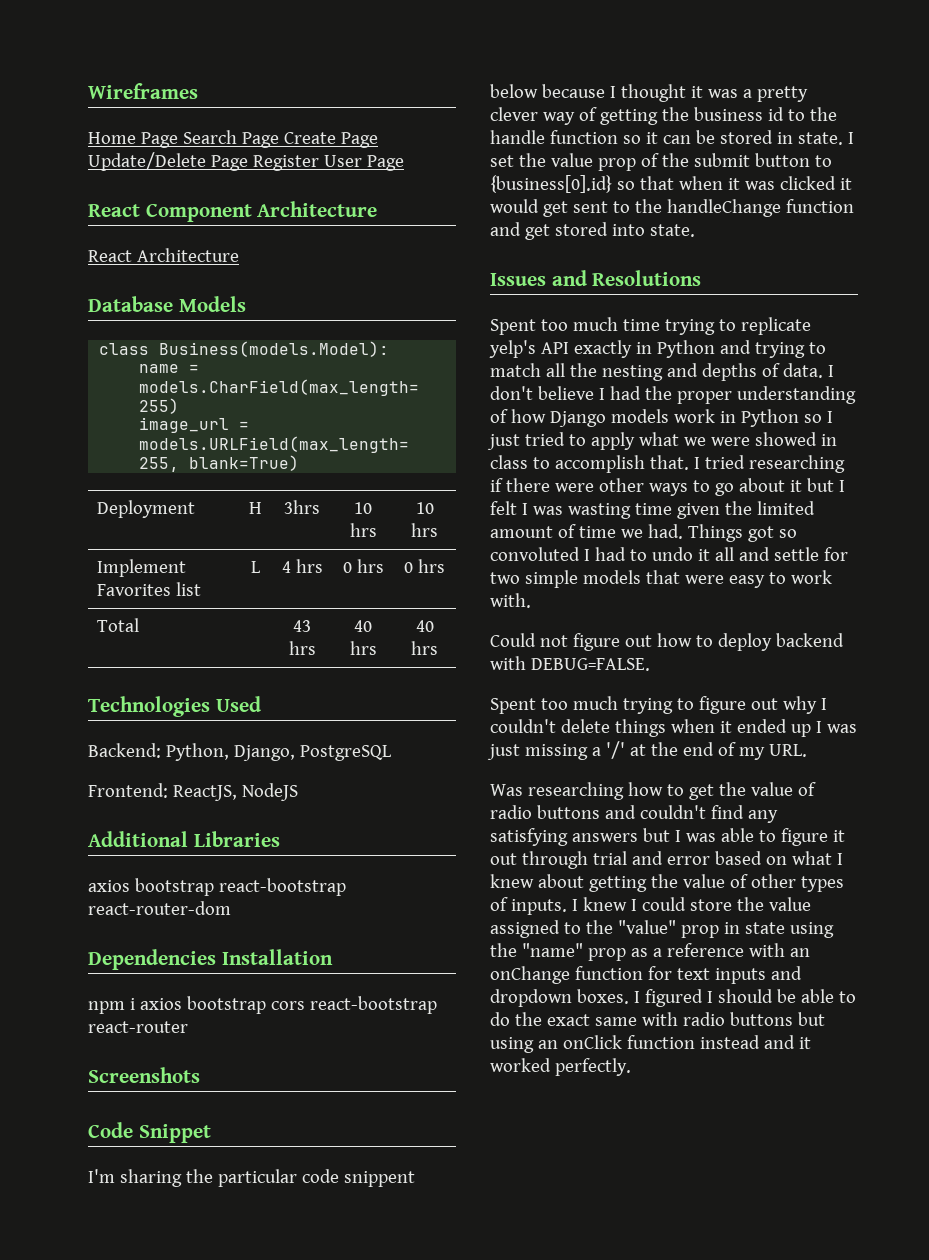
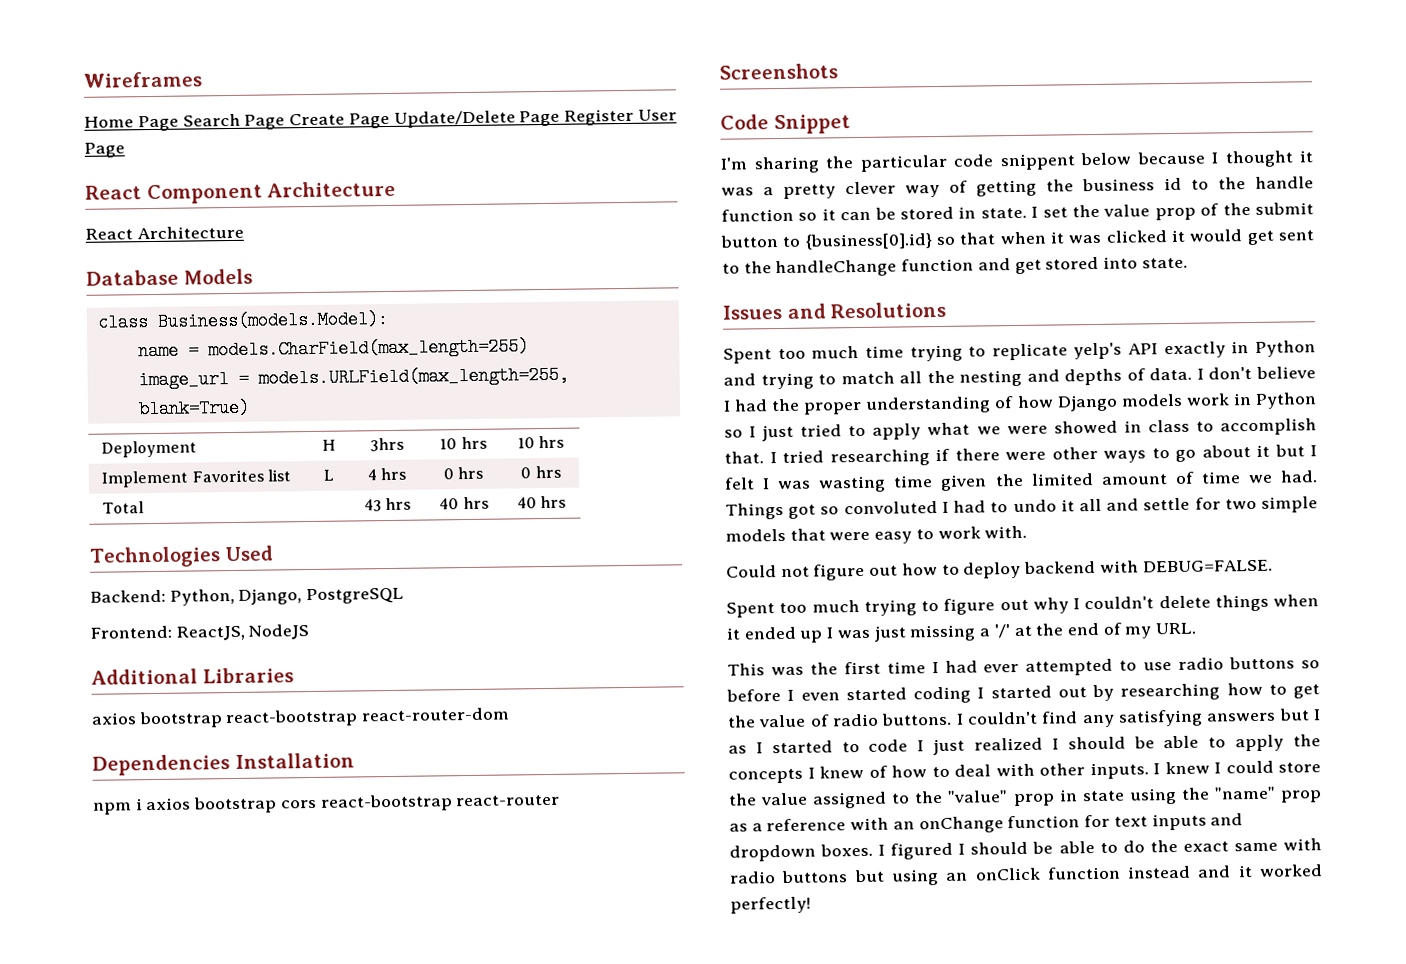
[490,784,523,796] Was -> [727,656,1320,676] [726,684,1114,704] This was the first time I had ever attempted to use radio buttons so before I even started coding I started out by
[536,805,636,819] buttons and -> [881,712,964,726] buttons. I
[685,828,845,846] [490,851,843,869] [490,874,844,892] [490,897,508,911] was able to figure it out through trial and error based on what I knew about getting the value of other types of -> [728,734,1321,756] [728,763,1085,784] as I started to code I just realized I should be able to apply the concepts I knew of how to deal with other
[554,1058,631,1076] perfectly. -> [730,896,811,914] perfectly!

